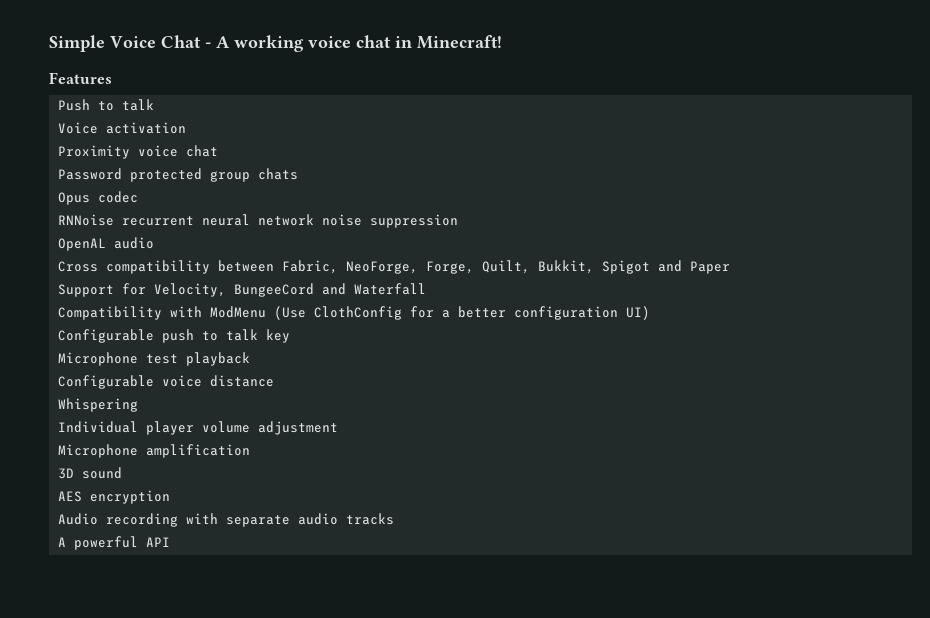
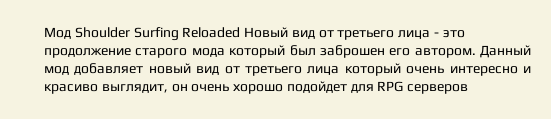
[49,35,502,52] [49,72,112,84] [57,99,154,111] [57,122,186,134] [57,145,218,159] [57,168,298,182] [57,191,138,205] [57,214,458,228] [57,237,154,251] [57,260,730,274] [57,283,426,297] [57,306,650,320] [57,329,290,343] [57,352,250,366] [57,375,274,389] [57,398,138,412] [57,421,338,435] [57,444,250,458] [57,467,122,479] [57,490,170,504] [57,513,394,527] [57,536,170,550] Simple Voice Chat - A working voice chat in Minecraft! // Features // Push to talk // Voice activation // Proximity voice chat // Password protected group chats // Opus codec // RNNoise recurrent neural network noise suppression // OpenAL audio // Cross compatibility between Fabric, NeoForge, Forge, Quilt, Bukkit, Spigot and Paper // Support for Velocity, BungeeCord and Waterfall // Compatibility with ModMenu (Use ClothConfig for a better configuration UI) // Configurable push to talk key // Microphone test playback // Configurable voice distance // Whispering // Individual player volume adjustment // Microphone amplification // 3D sound // AES encryption // Audio recording with separate audio tracks // A powerful API -> [44,27,465,41] [44,45,531,58] [44,63,531,76] [44,81,469,94] Мод Shoulder Surfing Reloaded Новый вид от третьего лица - это продолжение старого мода который был заброшен его автором. Данный мод добавляет новый вид от третьего лица который очень интересно и красиво выглядит, он очень хорошо подойдет для RPG серверов

